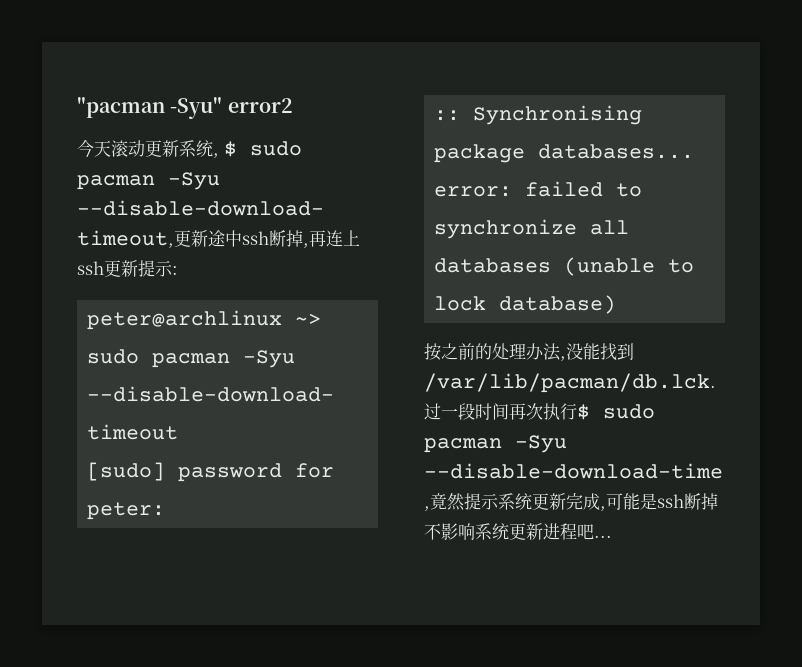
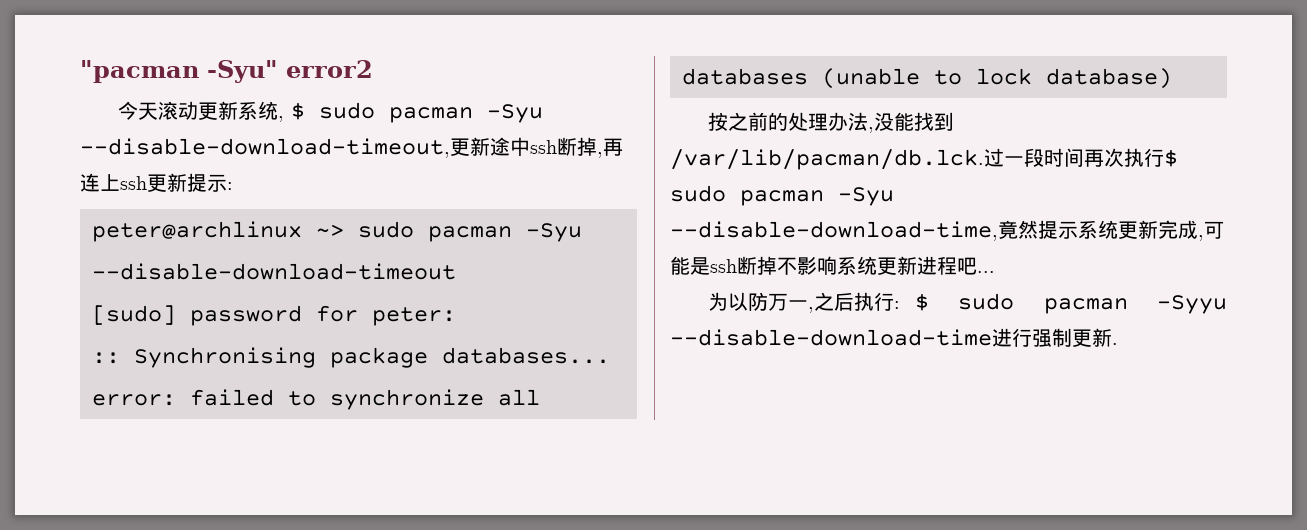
(612, 536) none -> [707,292,1227,314] [670,328,1118,347] // 为以防万一,之后执行: $ sudo pacman -Syyu --disable-download-time进行强制更新.

